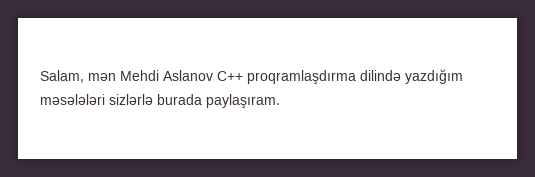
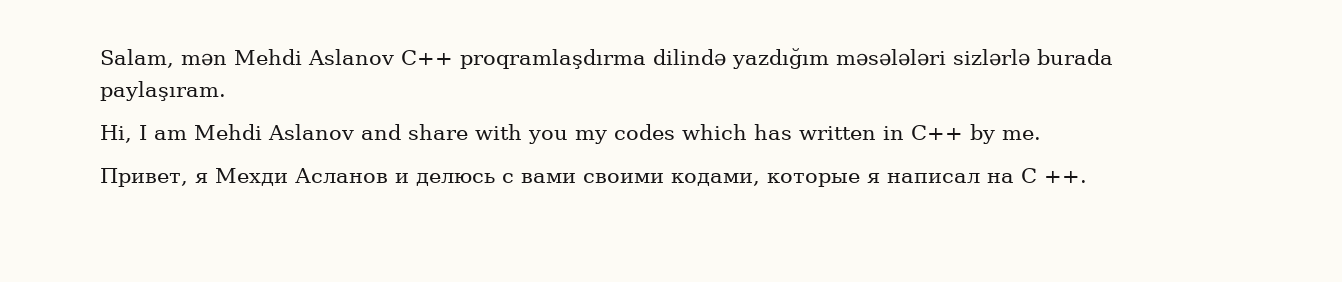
(280, 101) none -> [100,124,1041,144] [100,168,1087,187] // Hi, I am Mehdi Aslanov and share with you my codes which has written in C++ by me. // Привет, я Мехди Асланов и делюсь с вами своими кодами, которые я написал на C ++.

